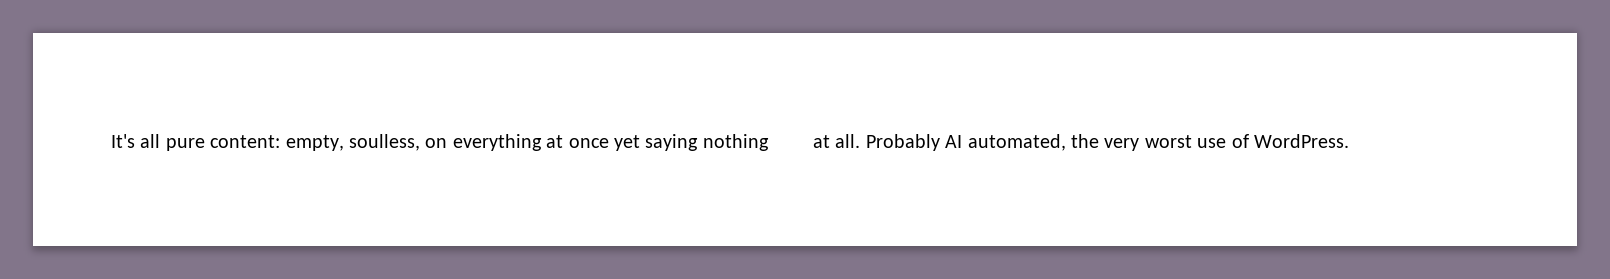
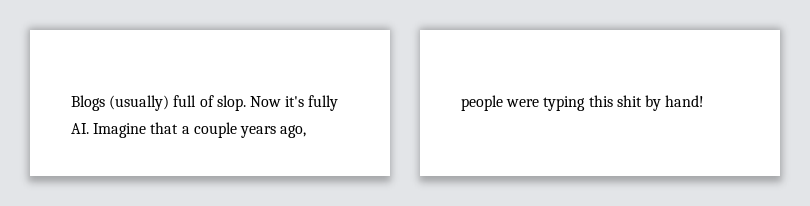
[111,134,1349,151] It's all pure content: empty, soulless, on everything at once yet saying nothing at all. Probably AI automated, the very worst use of WordPress. -> [71,95,339,111] [71,122,307,138] [461,95,705,111] Blogs (usually) full of slop. Now it's fully AI. Imagine that a couple years ago, people were typing this shit by hand!

